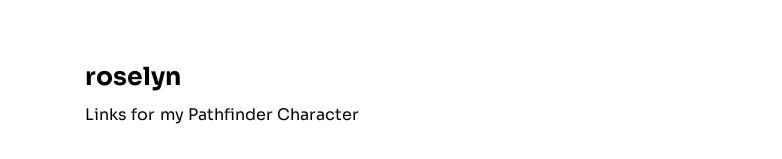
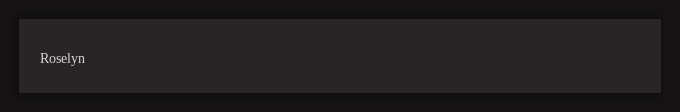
[85,66,181,91] [85,108,360,124] roselyn // Links for my Pathfinder Character -> [40,53,85,66] Roselyn

